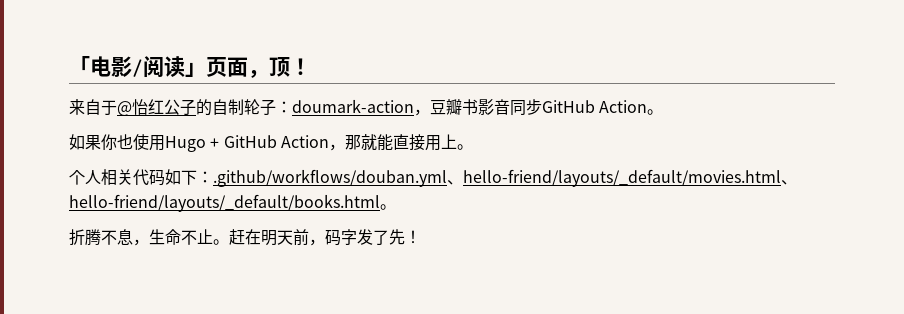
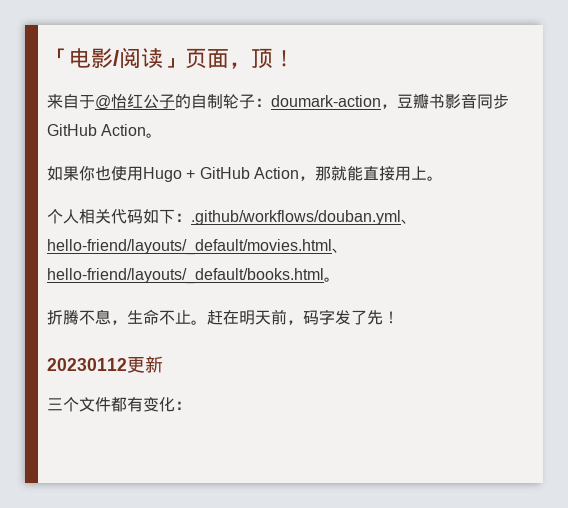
(421, 237) none -> [47,356,163,373] [47,397,191,412] // 20230112更新 // 三个文件都有变化：

